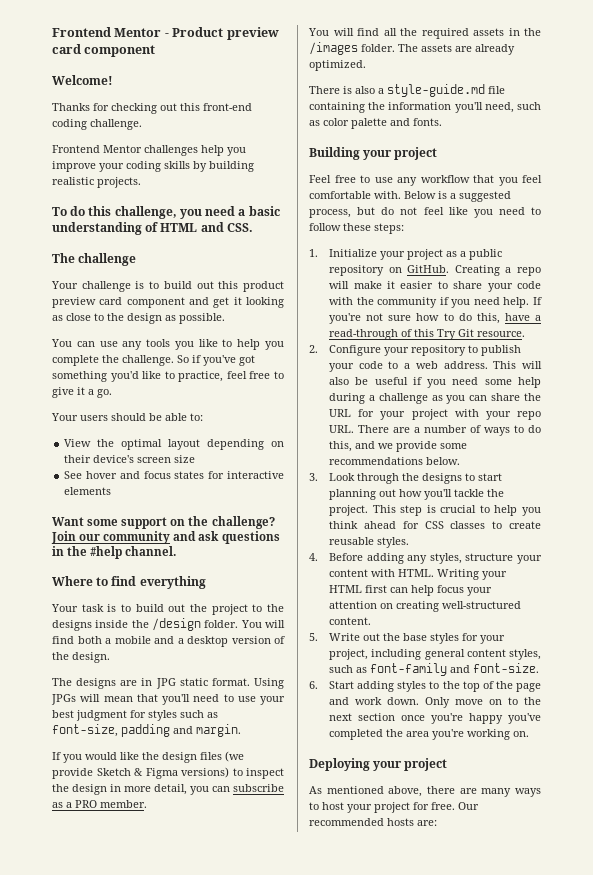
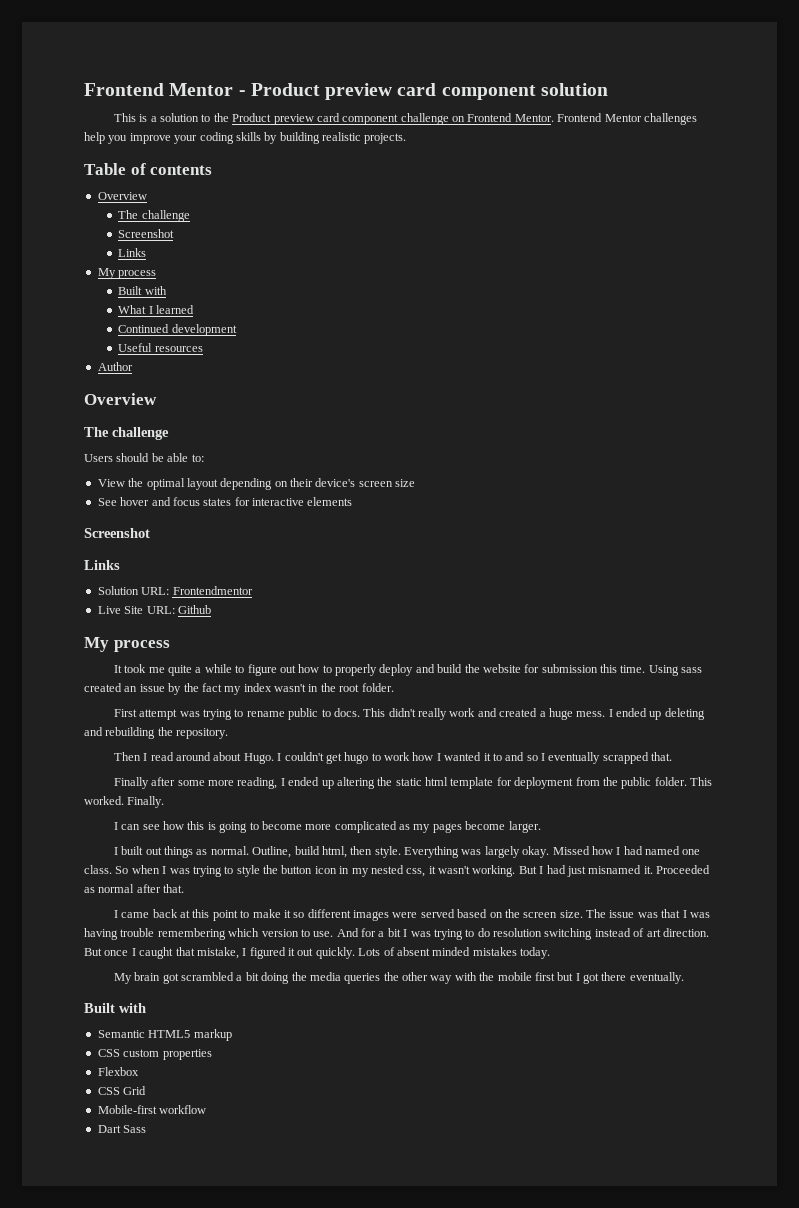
[52,75,113,85] [52,103,252,114] [52,119,142,130] // Welcome! // Thanks for checking out this front-end coding challenge. // -> [540,83,608,96] [113,113,554,125] solution // This is a solution to the Product preview card component challenge on Frontend Mentor.
[52,206,280,219] [52,222,253,235] [52,253,137,266] [51,281,284,292] [52,297,285,308] [52,313,225,324] [51,339,284,350] [52,355,255,366] [52,371,284,382] [52,387,112,398] [51,413,108,421] To do this challenge, you need a basic understanding of HTML and CSS. // The challenge // Your challenge is to build out this product preview card component and get it looking as close to the design as possible. // You can use any tools you like to help you complete the challenge. So if you've got something you'd like to practice, feel free to give it a go. // Your users -> [84,163,213,175] [97,192,147,200] [118,210,190,222] [118,229,175,238] [118,248,147,257] [97,268,157,279] [118,286,167,295] [118,305,195,314] [118,324,237,336] [118,343,203,352] [97,362,133,371] [84,393,157,405] [84,427,169,440] [84,454,113,462] Table of contents // Overview // The challenge // Screenshot // Links // My process // Built with // What I learned // Continued development // Useful resources // Author // Overview // The challenge // Users
[52,516,275,529] [51,531,280,544] [52,546,177,559] [52,576,206,589] [51,604,284,615] [52,618,285,631] [52,636,285,647] [52,652,110,663] [52,678,284,689] [51,694,285,705] [52,710,218,721] [52,724,241,737] [52,751,244,763] [52,767,284,779] [52,784,284,795] [52,800,147,808] [308,28,541,39] [309,42,515,55] [309,60,366,71] [309,84,505,97] [309,102,541,113] [309,118,442,129] [309,147,438,160] [309,175,542,186] [309,191,511,202] [309,207,541,218] [309,223,404,234] [309,249,503,260] [329,265,541,276] [329,281,541,292] [329,297,542,308] [329,313,541,324] [329,329,526,340] [309,345,522,356] [329,361,542,372] [329,377,541,388] [329,393,541,404] [329,409,541,420] [329,425,541,436] [329,441,468,452] [329,457,461,465] [309,473,503,484] [329,489,505,500] [329,505,541,516] [329,521,541,529] [329,537,410,548] [309,553,542,564] [329,569,508,580] [329,585,493,596] [329,601,522,612] [329,617,372,625] [309,633,506,644] [329,649,541,660] [329,663,540,676] [309,681,541,692] [329,697,541,708] [329,713,541,724] [329,729,530,740] [309,758,448,771] [309,786,541,797] [309,802,479,813] [309,818,437,826] Want some support on the challenge? Join our community and ask questions in the #help channel. // Where to find everything // Your task is to build out the project to the designs inside the /design folder. You will find both a mobile and a desktop version of the design. // The designs are in JPG static format. Using JPGs will mean that you'll need to use your best judgment for styles such as font-size, padding and margin. // If you would like the design files (we provide Sketch & Figma versions) to inspect the design in more detail, you can subscribe as a PRO member. // You will find all the required assets in the /images folder. The assets are already optimized. // There is also a style-guide.md file containing the information you'll need, such as color palette and fonts. // Building your project // Feel free to use any workflow that you feel comfortable with. Below is a suggested process, but do not feel like you need to follow these steps: // 1. Initialize your project as a public repository on GitHub. Creating a repo will make it easier to share your code with the community if you need help. If you're not sure how to do this, have a read-through of this Try Git resource. // 2. Configure your repository to publish your code to a web address. This will also be useful if you need some help during a challenge as you can share the URL for your project with your repo URL. There are a number of ways to do this, and we provide some recommendations below. // 3. Look through the designs to start planning out how you'll tackle the project. This step is crucial to help you think ahead for CSS classes to create reusable styles. // 4. Before adding any styles, structure your content with HTML. Writing your HTML first can help focus your attention on creating well-structured content. // 5. Write out the base styles for your project, including general content styles, such as font-family and font-size. // 6. Start adding styles to the top of the page and work down. Only move on to the next section once you're happy you've completed the area you're working on. // Deploying your project // As mentioned above, there are many ways to host your project for free. Our recommended hosts are: -> [84,528,150,538] [84,560,120,570] [97,586,253,595] [97,605,211,614] [84,637,170,652] [113,664,703,676] [84,683,394,695] [113,708,705,720] [84,727,229,739] [113,752,673,764] [113,777,713,789] [84,796,165,808] [113,821,541,833] [113,846,701,858] [84,865,710,877] [84,884,185,893] [113,909,710,921] [84,928,709,940] [84,947,550,959] [113,972,684,984] [84,1003,146,1013] [97,1029,232,1041] [97,1049,212,1060] [97,1067,139,1076] [97,1086,147,1095] [97,1105,207,1114] [97,1125,147,1133] Screenshot // Links // Solution URL: Frontendmentor // Live Site URL: Github // My process // It took me quite a while to figure out how to properly deploy and build the website for submission this time. Using sass created an issue by the fact my index wasn't in the root folder. // First attempt was trying to rename public to docs. This didn't really work and created a huge mess. I ended up deleting and rebuilding the repository. // Then I read around about Hugo. I couldn't get hugo to work how I wanted it to and so I eventually scrapped that. // Finally after some more reading, I ended up altering the static html template for deployment from the public folder. This worked. Finally. // I can see how this is going to become more complicated as my pages become larger. // I built out things as normal. Outline, build html, then style. Everything was largely okay. Missed how I had named one class. So when I was trying to style the button icon in my nested css, it wasn't working. But I had just misnamed it. Proceeded as normal after that. // I came back at this point to make it so different images were served based on the screen size. The issue was that I was having trouble remembering which version to use. And for a bit I was trying to do resolution switching instead of art direction. But once I caught that mistake, I figured it out quickly. Lots of absent minded mistakes today. // My brain got scrambled a bit doing the media queries the other way with the mobile first but I got there eventually. // Built with // Semantic HTML5 markup // CSS custom properties // Flexbox // CSS Grid // Mobile-first workflow // Dart Sass

